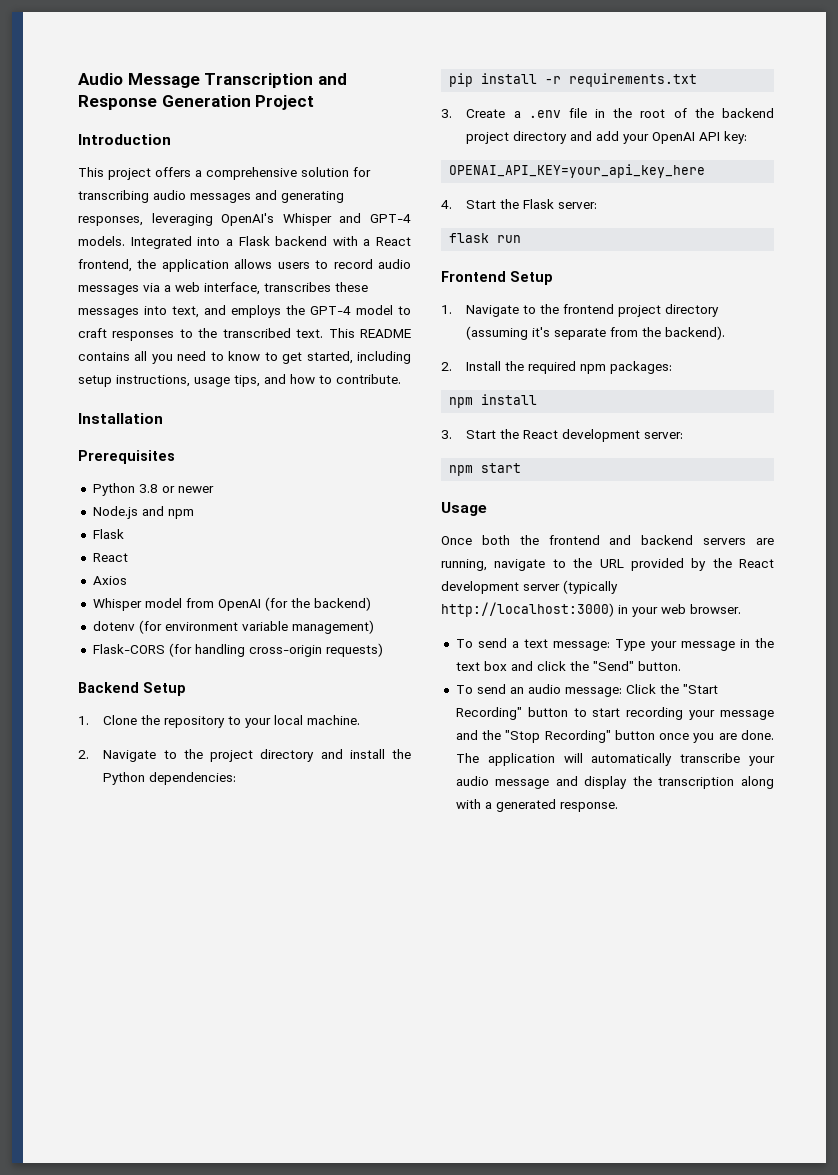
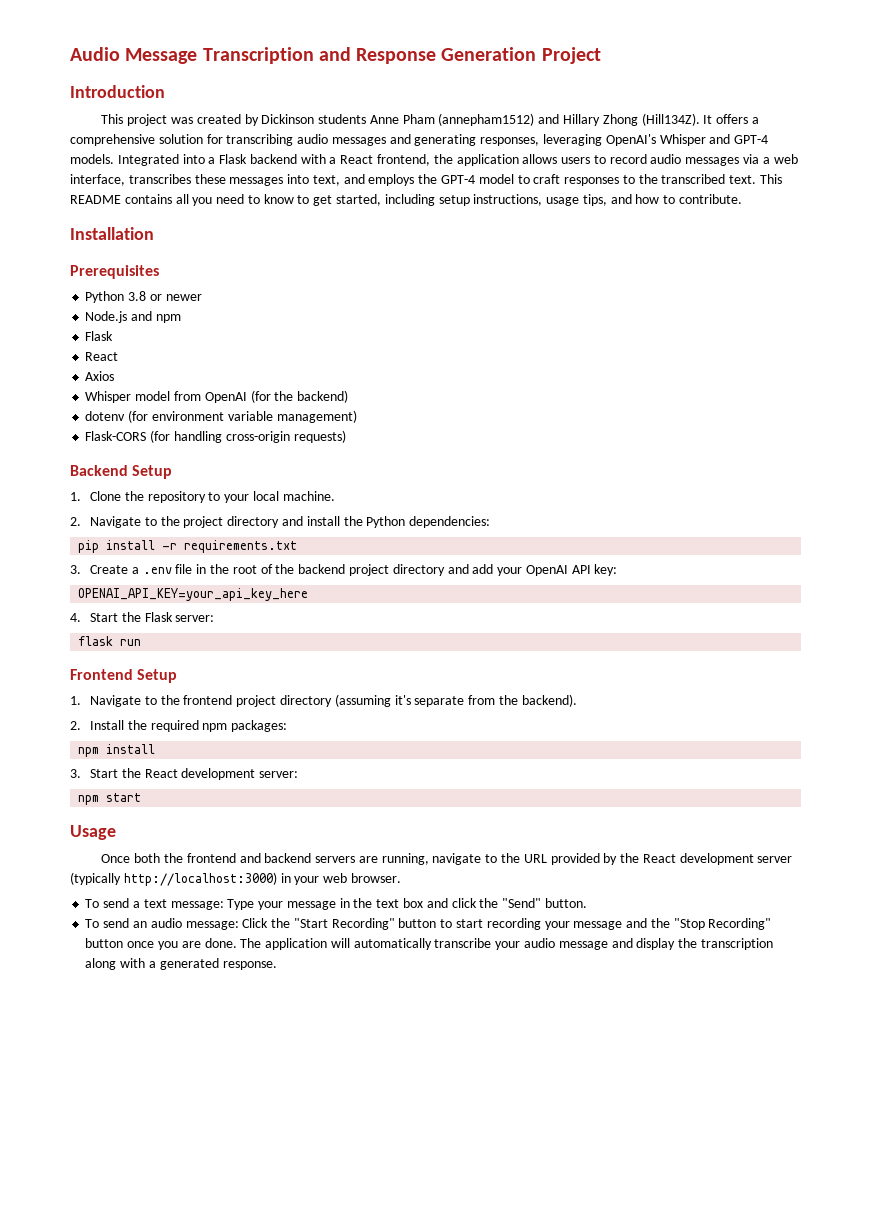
(151, 174) none -> [170,113,713,126] was created by Dickinson students Anne Pham (annepham1512) and Hillary Zhong (Hill134Z). It

